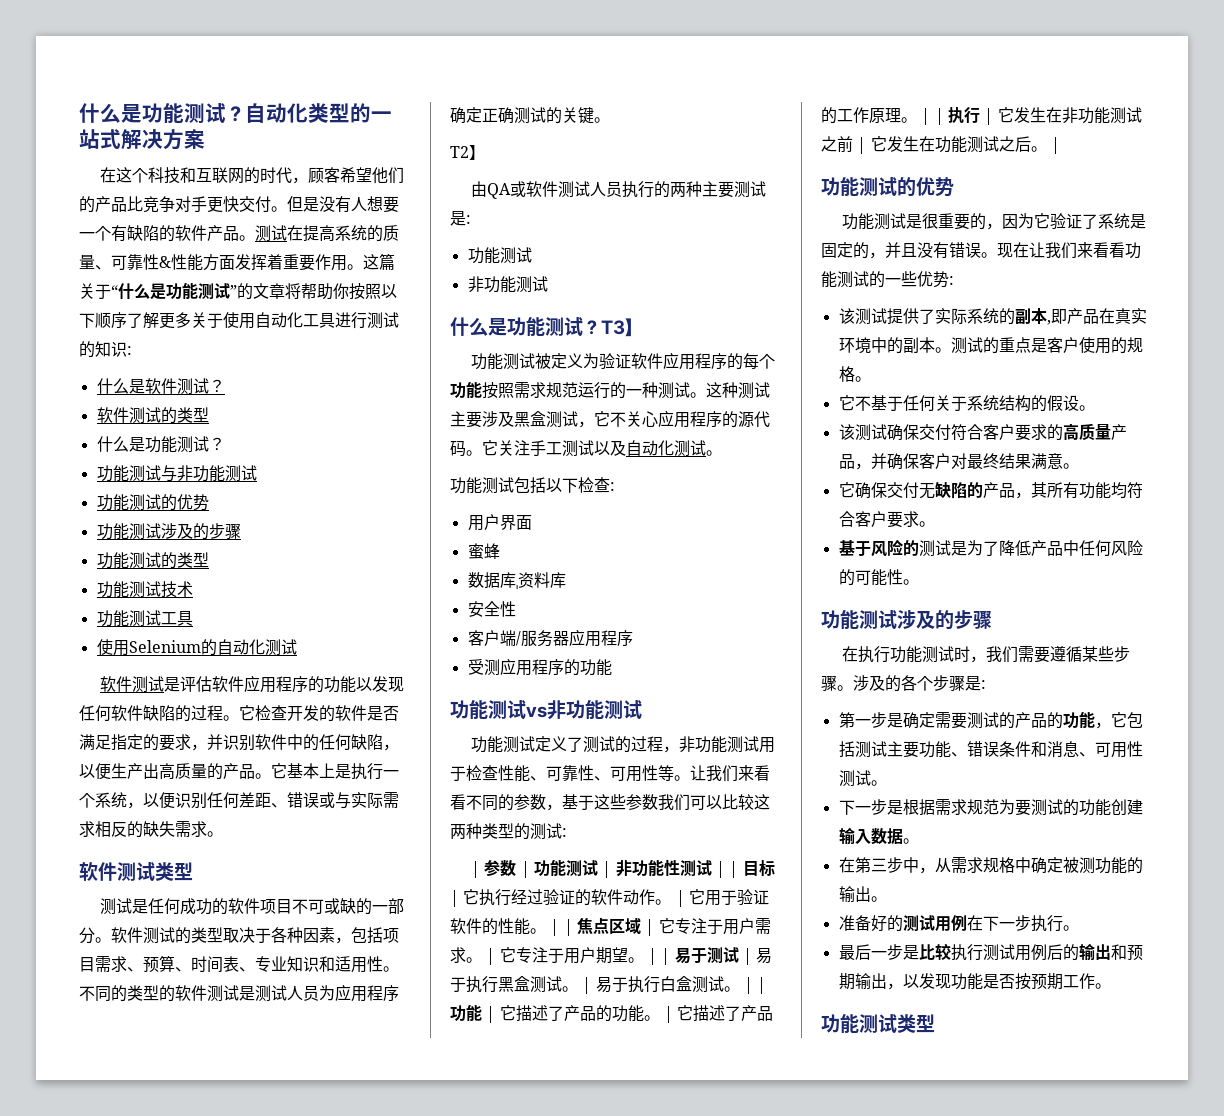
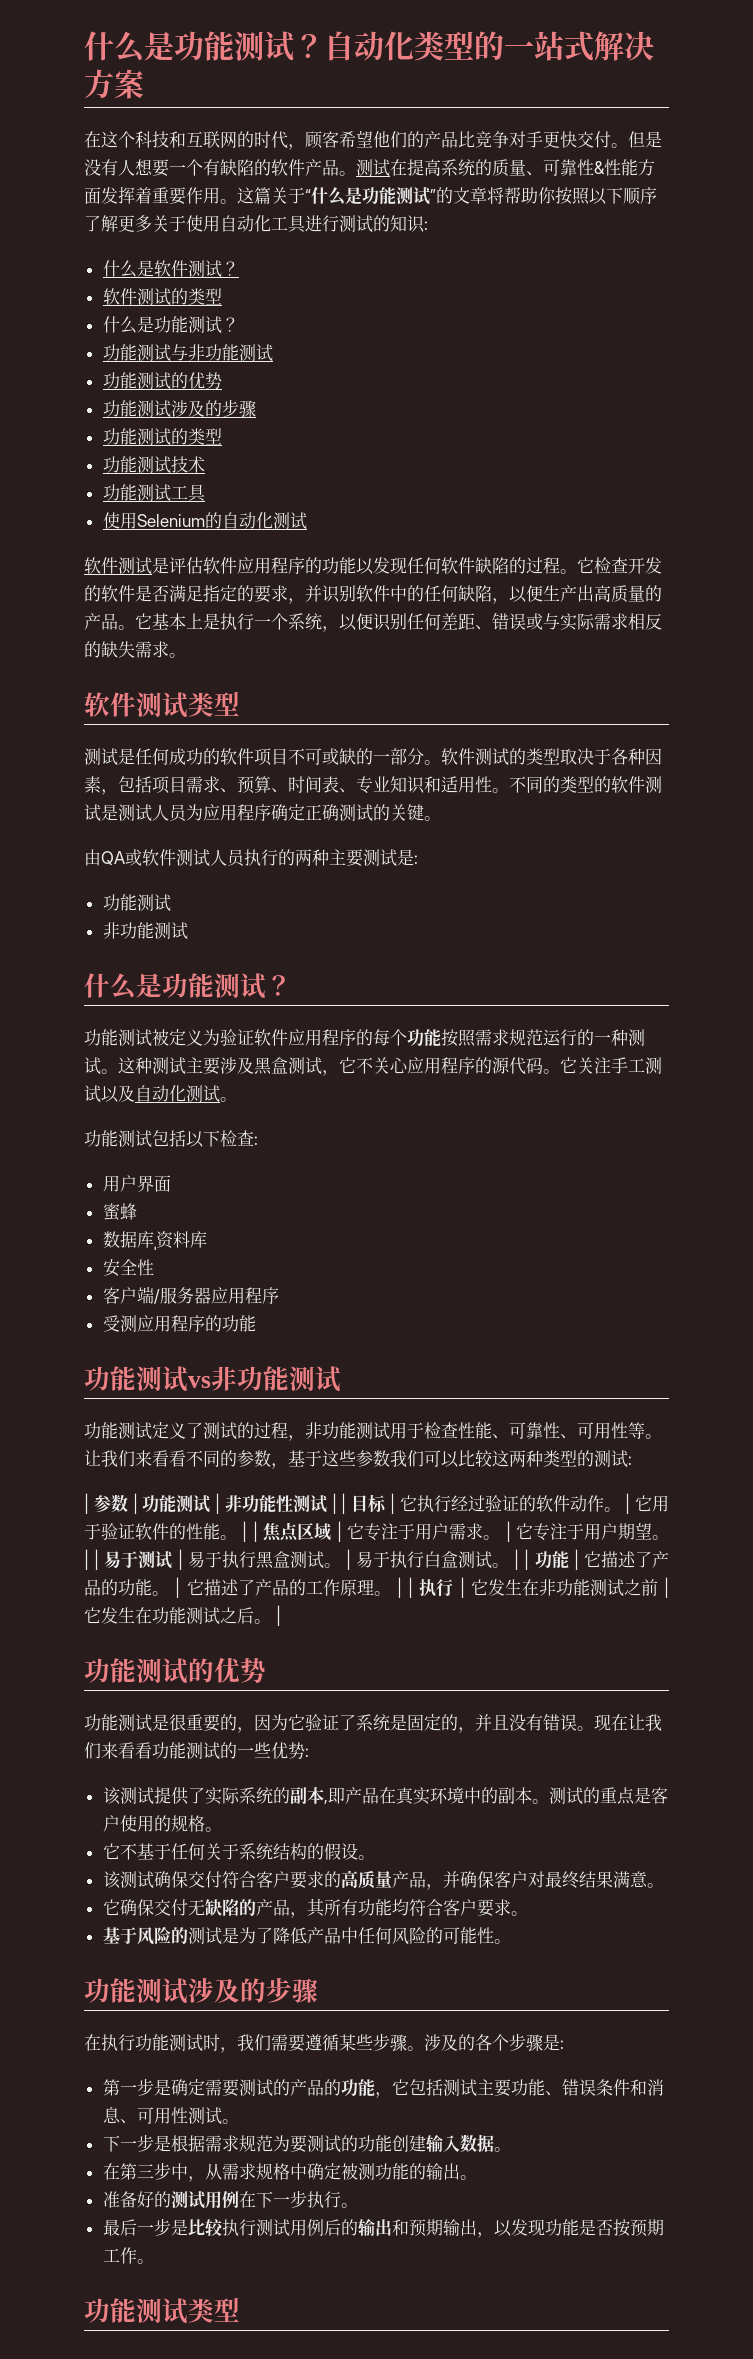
[450,145,485,160] // T2】 -> (441, 818) none
[601,318,633,337] T3】 -> (292, 985) none

